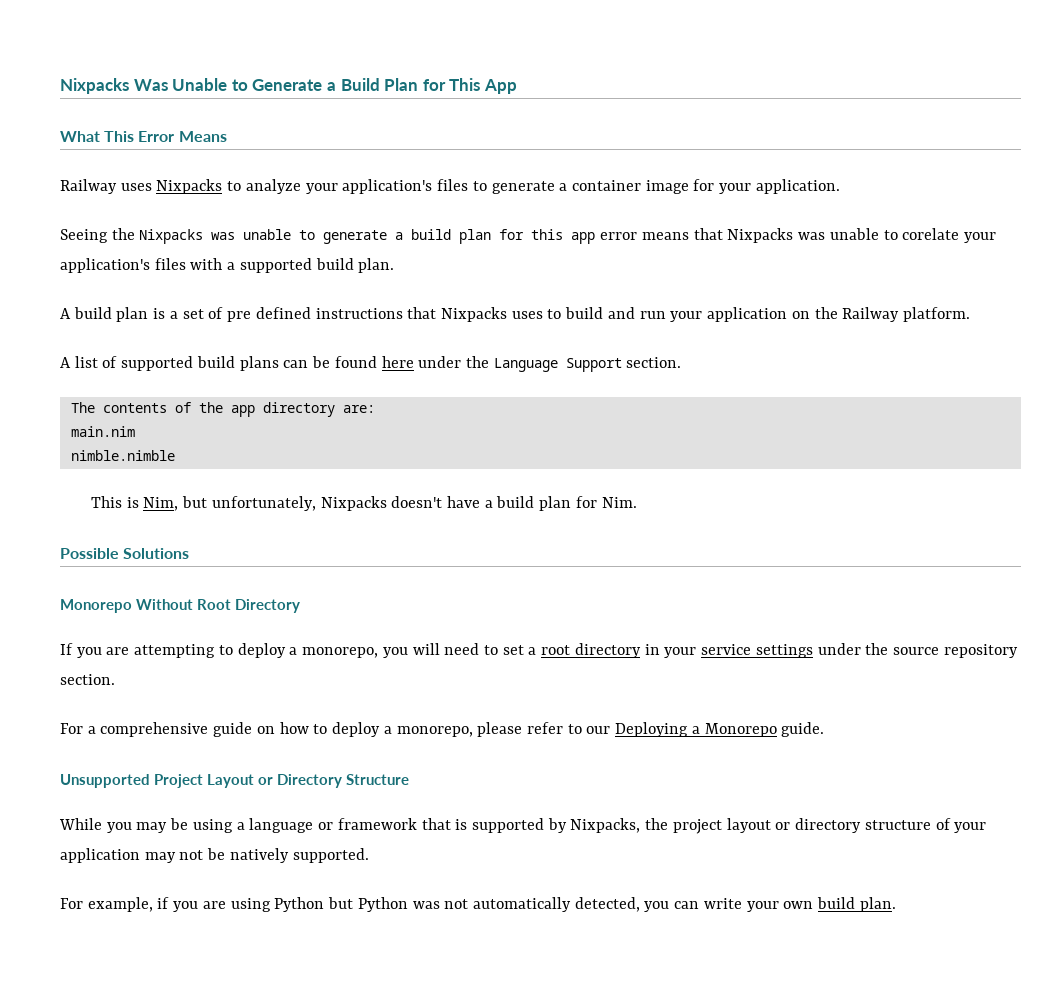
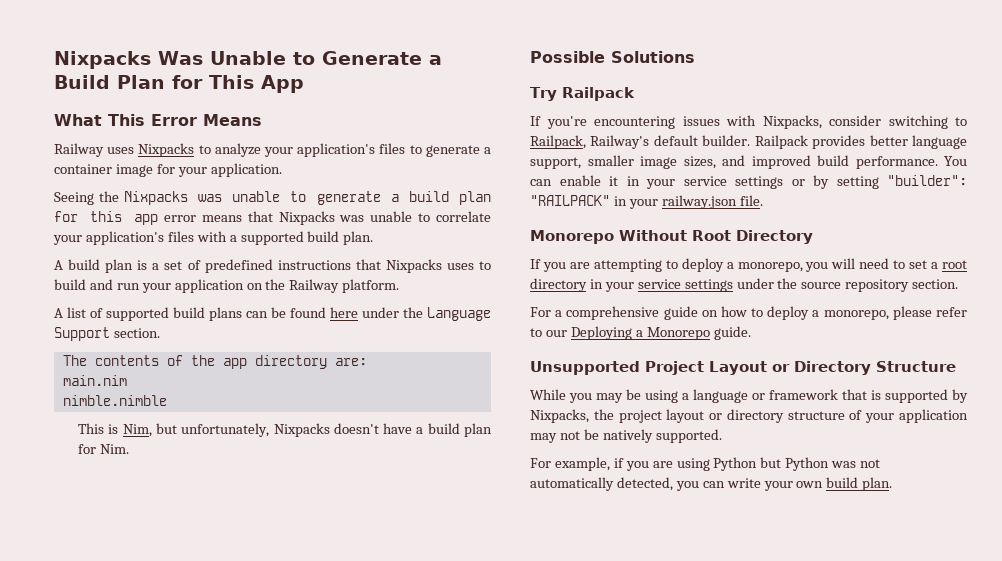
[902,228,960,240] corelate -> [436,211,491,222] correlate
[227,307,311,322] pre defined -> [204,259,273,273] predefined
(190, 553) none -> [530,87,635,101] [530,115,967,129] [530,135,968,149] [530,155,967,169] [530,175,967,189] [530,195,763,209] // Try Railpack // If you're encountering issues with Nixpacks, consider switching to Railpack, Railway's default builder. Railpack provides better language support, smaller image sizes, and improved build performance. You can enable it in your service settings or by setting "builder": "RAILPACK" in your railway.json file.

